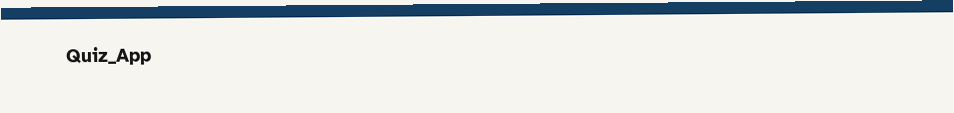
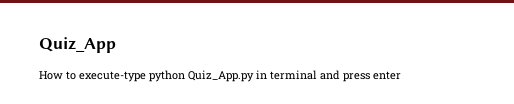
(152, 56) none -> [39,70,401,82] // How to execute-type python Quiz_App.py in terminal and press enter

